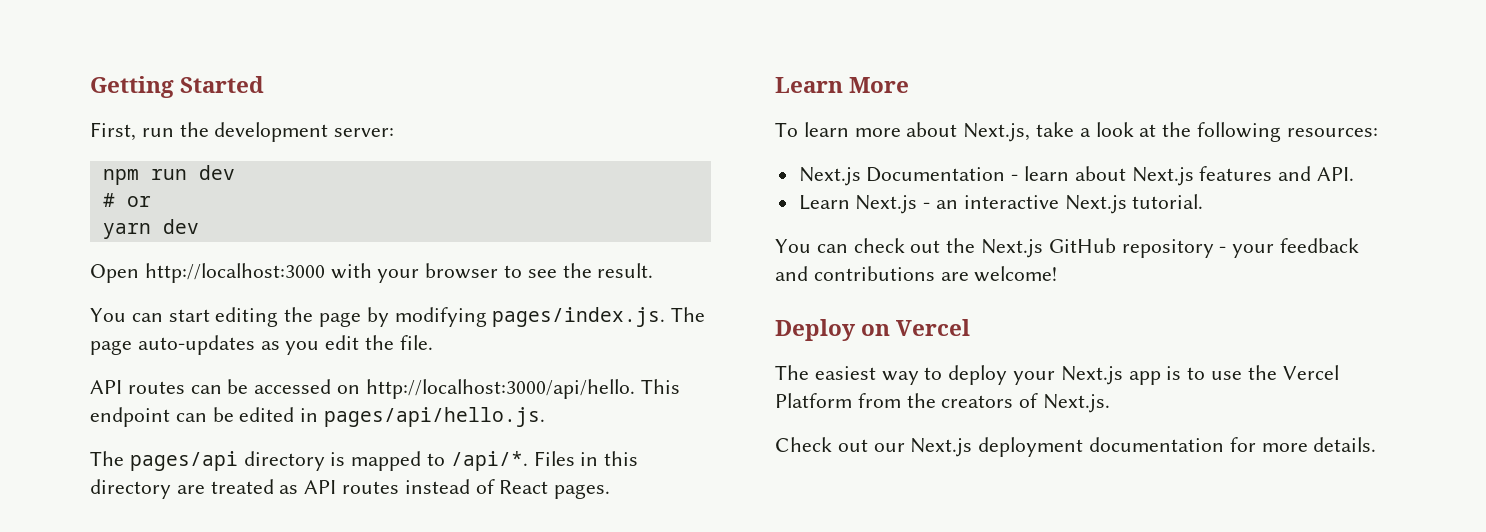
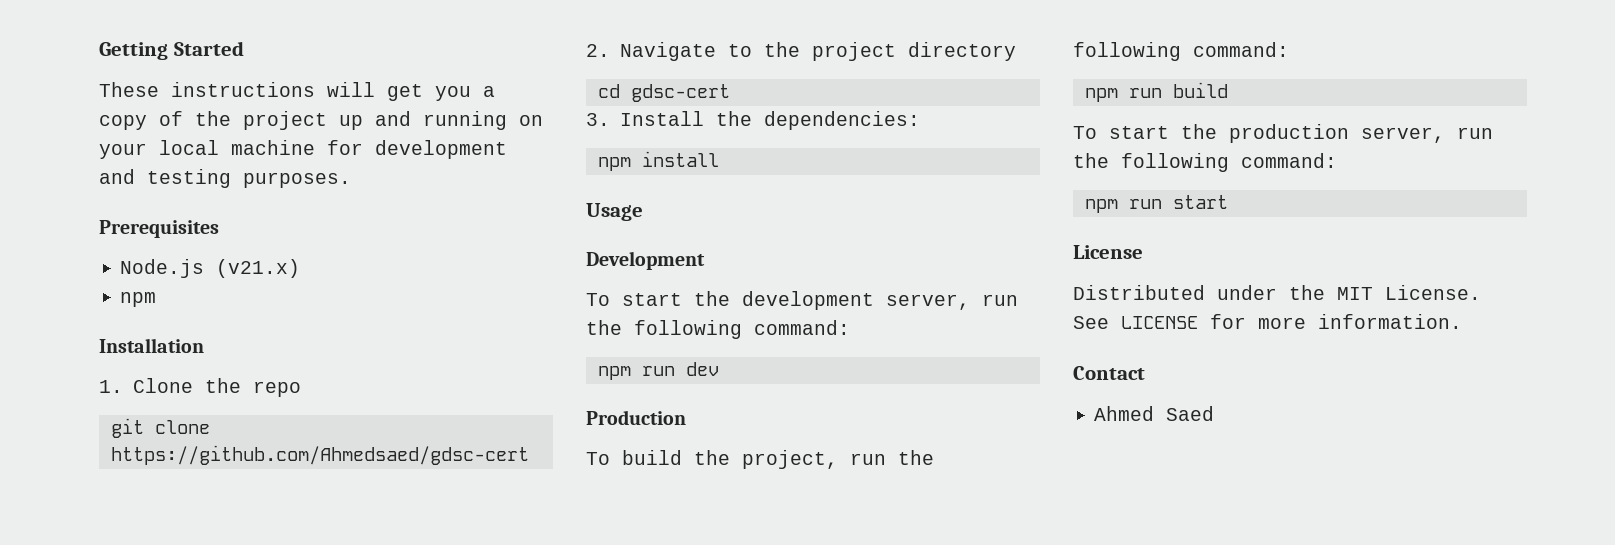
[90,122,395,142] [102,165,235,185] [102,193,151,207] [102,219,199,239] [90,263,654,283] [90,307,706,327] [90,335,433,355] [90,379,680,399] [90,407,546,427] [90,451,639,471] [90,479,611,499] [775,77,910,93] [775,122,1378,142] [798,166,1355,186] [798,194,1204,214] [775,238,1360,258] [775,266,1058,282] [775,319,971,341] [775,365,1339,385] [775,393,1111,413] [775,437,1377,457] First, run the development server: // npm run dev // # or // yarn dev // Open http://localhost:3000 with your browser to see the result. // You can start editing the page by modifying pages/index.js. The page auto-updates as you edit the file. // API routes can be accessed on http://localhost:3000/api/hello. This endpoint can be edited in pages/api/hello.js. // The pages/api directory is mapped to /api/*. Files in this directory are treated as API routes instead of React pages. // Learn More // To learn more about Next.js, take a look at the following resources: // Next.js Documentation - learn about Next.js features and API. // Learn Next.js - an interactive Next.js tutorial. // You can check out the Next.js GitHub repository - your feedback and contributions are welcome! // Deploy on Vercel // The easiest way to deploy your Next.js app is to use the Vercel Platform from the creators of Next.js. // Check out our Next.js deployment documentation for more details. -> [99,82,495,101] [99,111,543,130] [99,140,507,159] [99,169,351,188] [99,220,219,238] [120,259,301,278] [120,292,157,307] [99,338,204,353] [99,378,301,397] [110,418,210,438] [110,445,529,465] [586,42,1016,61] [597,84,730,102] [586,111,920,130] [597,151,719,171] [586,203,643,221] [586,251,705,270] [586,291,1018,310] [586,320,850,339] [597,362,719,380] [586,410,686,425] [586,450,934,469] [1073,42,1289,61] [1084,82,1228,102] [1073,124,1493,143] [1073,153,1337,172] [1084,195,1228,213] [1073,245,1143,259] [1073,285,1481,300] [1073,314,1462,329] [1073,366,1145,380] [1094,406,1215,421] These instructions will get you a copy of the project up and running on your local machine for development and testing purposes. // Prerequisites // Node.js (v21.x) // npm // Installation // 1. Clone the repo // git clone https://github.com/Ahmedsaed/gdsc-cert // 2. Navigate to the project directory // cd gdsc-cert // 3. Install the dependencies: // npm install // Usage // Development // To start the development server, run the following command: // npm run dev // Production // To build the project, run the following command: // npm run build // To start the production server, run the following command: // npm run start // License // Distributed under the MIT License. See LICENSE for more information. // Contact // Ahmed Saed

